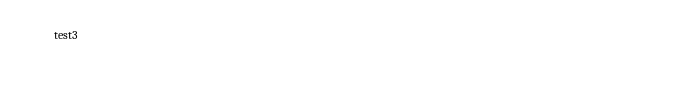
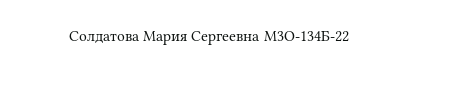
[54,31,78,39] test3 -> [69,30,349,45] Солдатова Мария Сергеевна М3О-134Б-22

